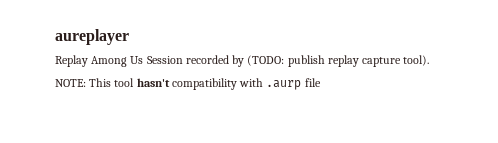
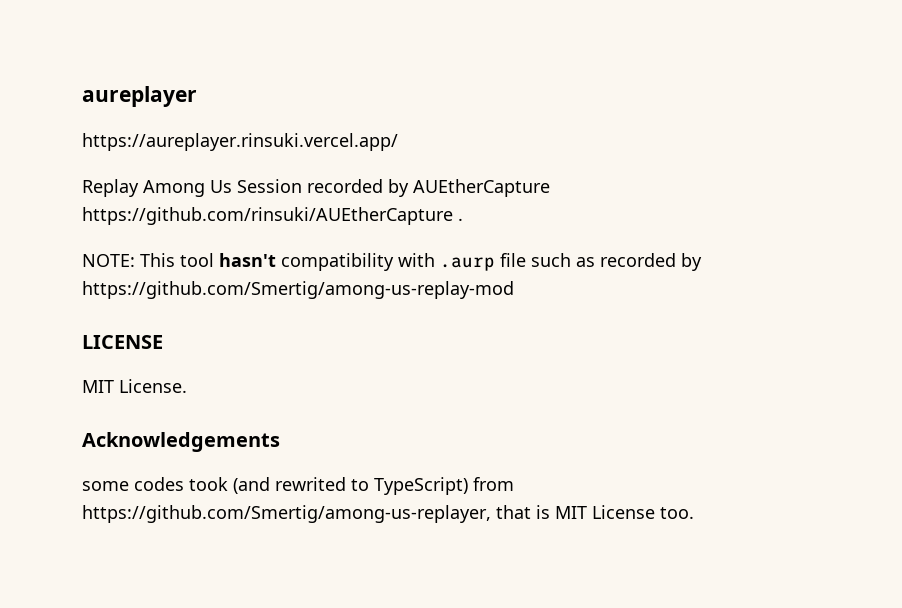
(129, 37) none -> [82,133,398,151] // https://aureplayer.rinsuki.vercel.app/
[247,55,430,67] (TODO: publish replay capture tool). -> [413,179,550,197] [82,207,463,225] AUEtherCapture https://github.com/rinsuki/AUEtherCapture .
(321, 82) none -> [531,253,702,271] [82,281,514,299] [82,335,163,349] [82,379,187,393] [82,432,280,452] [82,477,514,495] [82,505,694,523] such as recorded by https://github.com/Smertig/among-us-replay-mod // LICENSE // MIT License. // Acknowledgements // some codes took (and rewrited to TypeScript) from https://github.com/Smertig/among-us-replayer, that is MIT License too.

